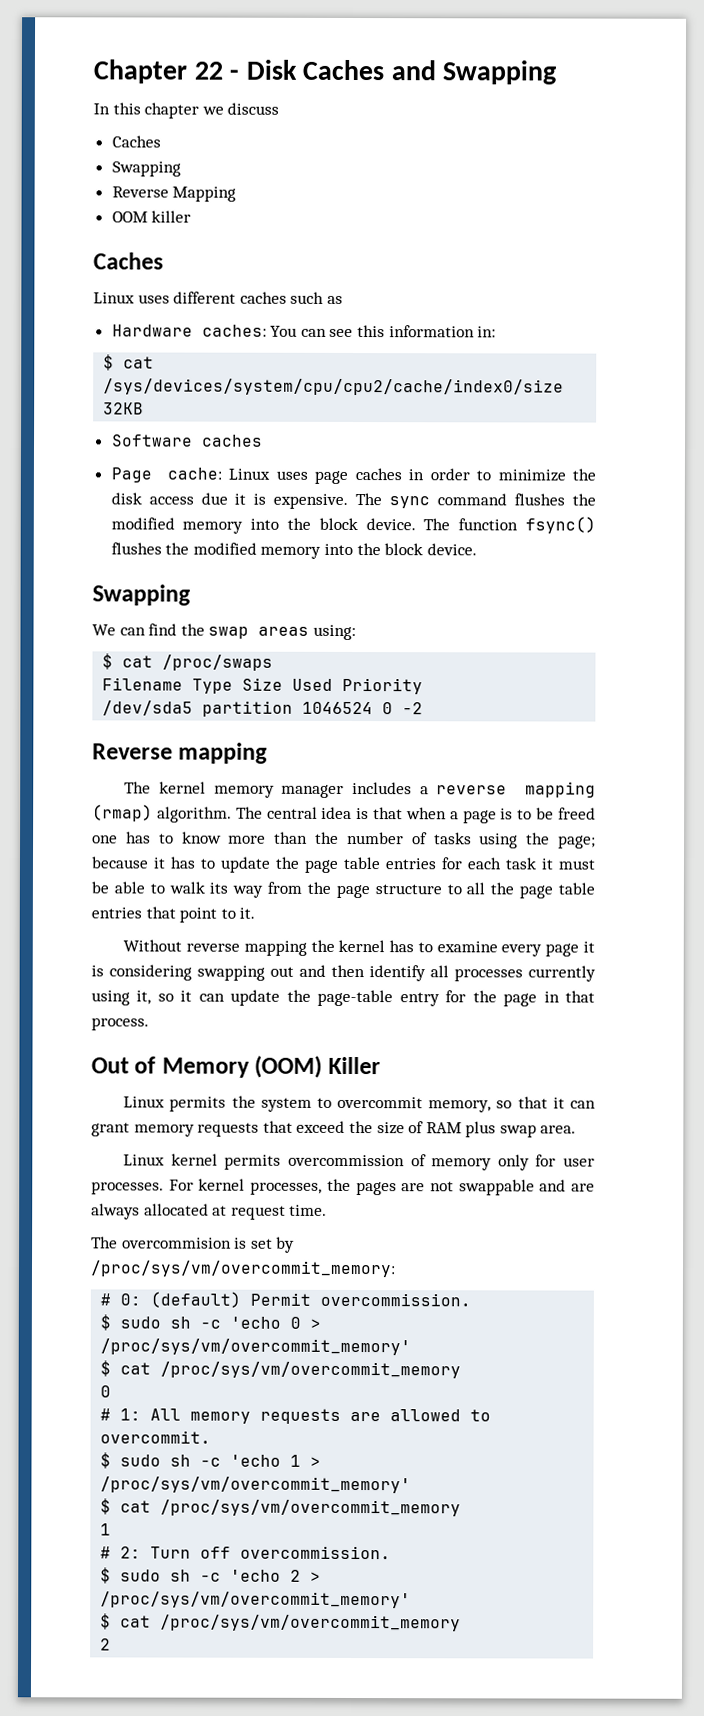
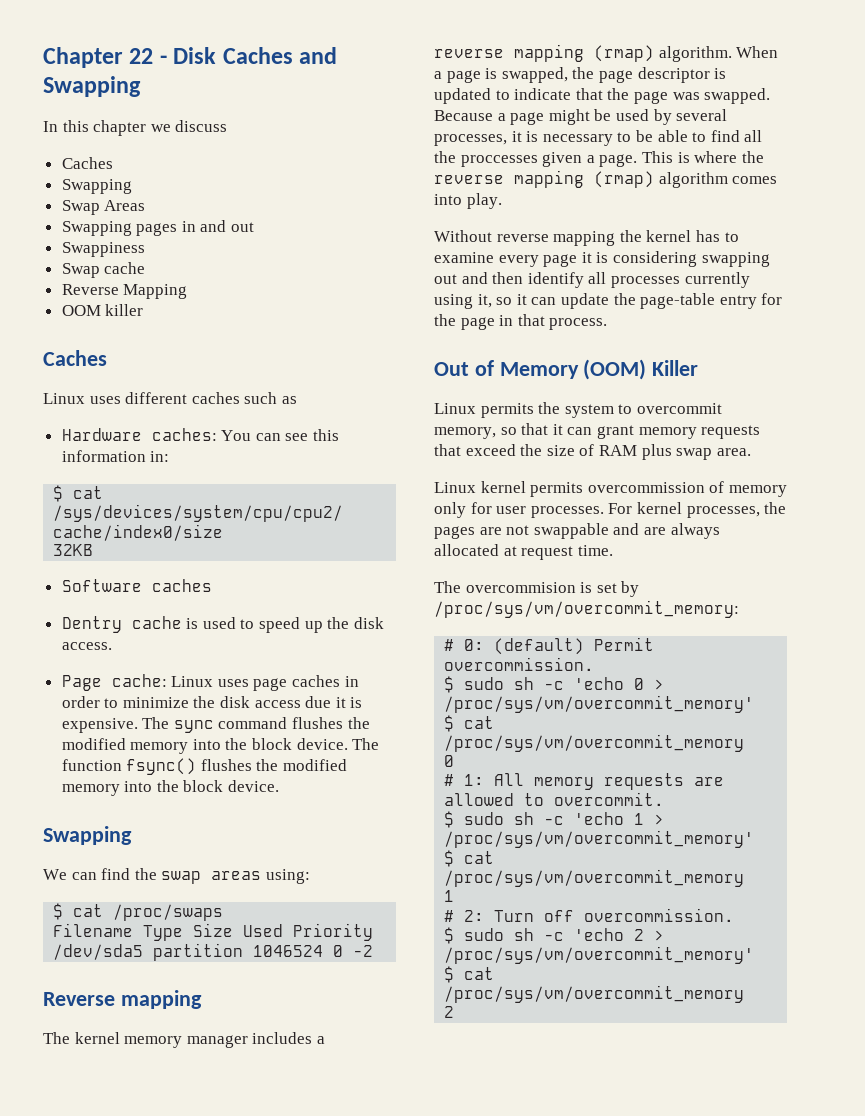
(181, 169) none -> [61,200,146,215] [61,220,255,236] [61,242,145,257] [61,262,146,278] // Swap Areas // Swapping pages in and out // Swappiness // Swap cache
(263, 440) none -> [61,616,384,633] [61,642,112,650] // Dentry cache is used to speed up the disk access.
[235,806,597,824] [92,831,596,849] [91,856,595,873] [91,881,595,899] [91,906,256,923] The central idea is that when a page is to be freed one has to know more than the number of tasks using the page; because it has to update the page table entries for each task it must be able to walk its way from the page structure to all the page table entries that point to it. -> [736,46,779,58] [434,67,727,83] [434,88,771,104] [434,109,728,125] [434,130,763,146] [434,151,764,167] [434,170,778,188] [434,193,502,209] When a page is swapped, the page descriptor is updated to indicate that the page was swapped. Because a page might be used by several processes, it is necessary to be able to find all the proccesses given a page. This is where the reverse mapping (rmap) algorithm comes into play.

